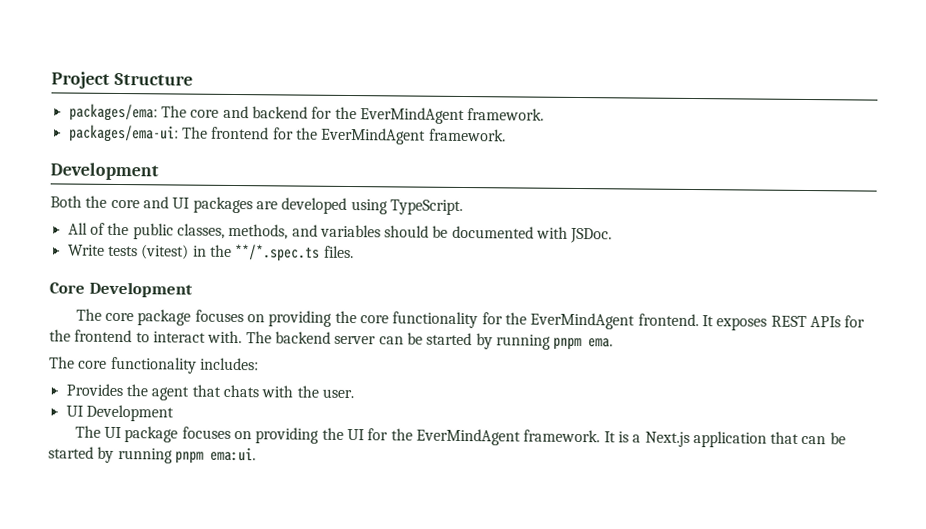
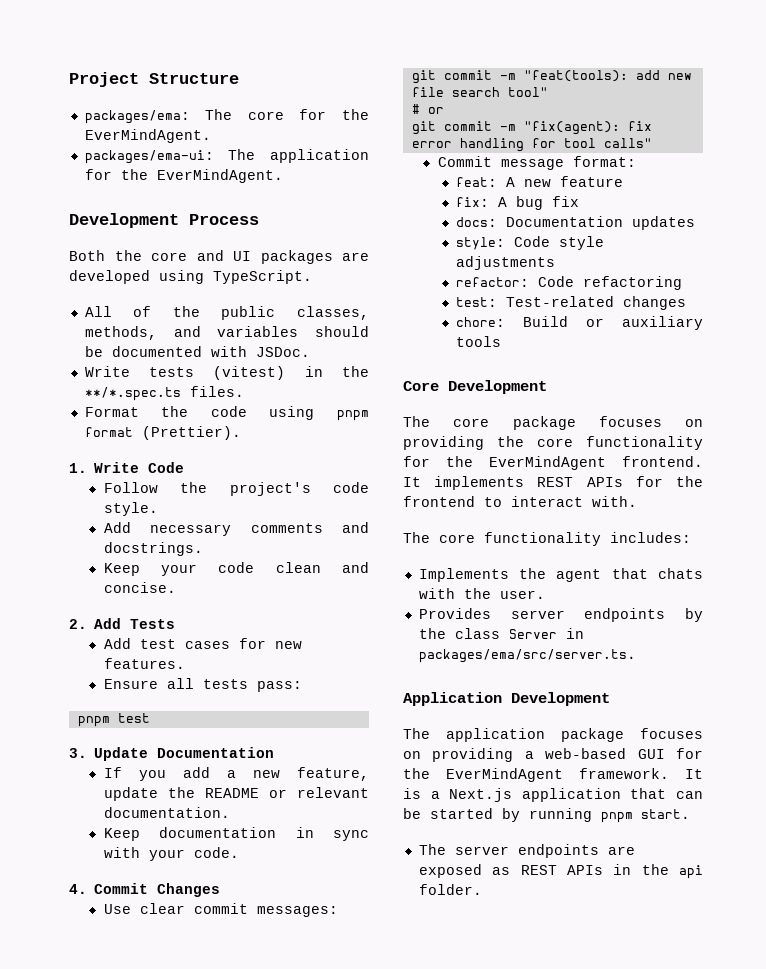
[222,105,545,125] and backend for the EverMindAgent framework. -> [299,109,369,120] [84,129,211,143] for the EverMindAgent.
[211,126,506,145] [50,162,159,181] frontend for the EverMindAgent framework. // Development -> [270,149,369,163] [84,169,283,183] [69,213,259,228] application for the EverMindAgent. // Development Process
(354, 252) none -> [84,406,369,421] [84,426,241,440] [69,462,185,473] [103,482,369,496] [103,502,158,516] [103,522,369,536] [103,542,203,556] [103,562,369,576] [103,582,176,593] [69,618,176,629] [103,638,302,649] [103,658,185,669] [103,678,302,692] [77,713,150,727] [69,747,275,761] [103,767,369,781] [103,787,369,801] [103,807,230,818] [103,827,369,841] [103,847,239,861] [69,883,221,897] [103,903,338,917] [411,70,692,84] [411,87,548,97] [411,104,444,114] [411,121,652,135] [411,138,652,152] [437,156,636,170] [456,176,624,187] [456,196,580,210] [456,216,696,230] [456,236,605,250] [456,256,556,270] [456,276,683,290] [456,296,687,310] [456,316,703,330] [456,336,502,347] // Format the code using pnpm format (Prettier). // 1. Write Code // Follow the project's code style. // Add necessary comments and docstrings. // Keep your code clean and concise. // 2. Add Tests // Add test cases for new features. // Ensure all tests pass: // pnpm test // 3. Update Documentation // If you add a new feature, update the README or relevant documentation. // Keep documentation in sync with your code. // 4. Commit Changes // Use clear commit messages: // git commit -m "feat(tools): add new file search tool" // # or // git commit -m "fix(agent): fix error handling for tool calls" // Commit message format: // feat: A new feature // fix: A bug fix // docs: Documentation updates // style: Code style adjustments // refactor: Code refactoring // test: Test-related changes // chore: Build or auxiliary tools
[716,317,768,331] exposes -> [434,476,525,490] implements
[245,331,614,351] The backend server can be started by running pnpm ema. -> (637, 501) none
[65,383,123,397] Provides -> [418,568,509,582] Implements
[65,404,174,422] [74,425,365,444] UI Development // The UI package focuses on providing the UI -> [418,608,703,622] [418,628,584,639] [418,649,636,663] [403,692,610,706] [403,728,703,742] [403,748,665,762] Provides server endpoints by the class Server in packages/ema/src/server.ts. // Application Development // The application package focuses on providing a web-based GUI
[209,447,256,462] ema:ui. -> [641,809,690,819] [418,844,635,858] [418,864,703,879] [418,884,482,895] start. // The server endpoints are exposed as REST APIs in the api folder.

